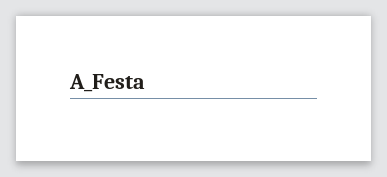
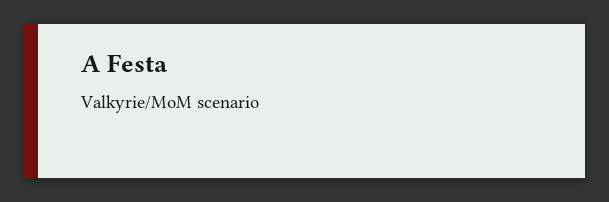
[69,74,145,92] A_Festa -> [81,54,169,72] [80,95,259,113] A Festa // Valkyrie/MoM scenario

